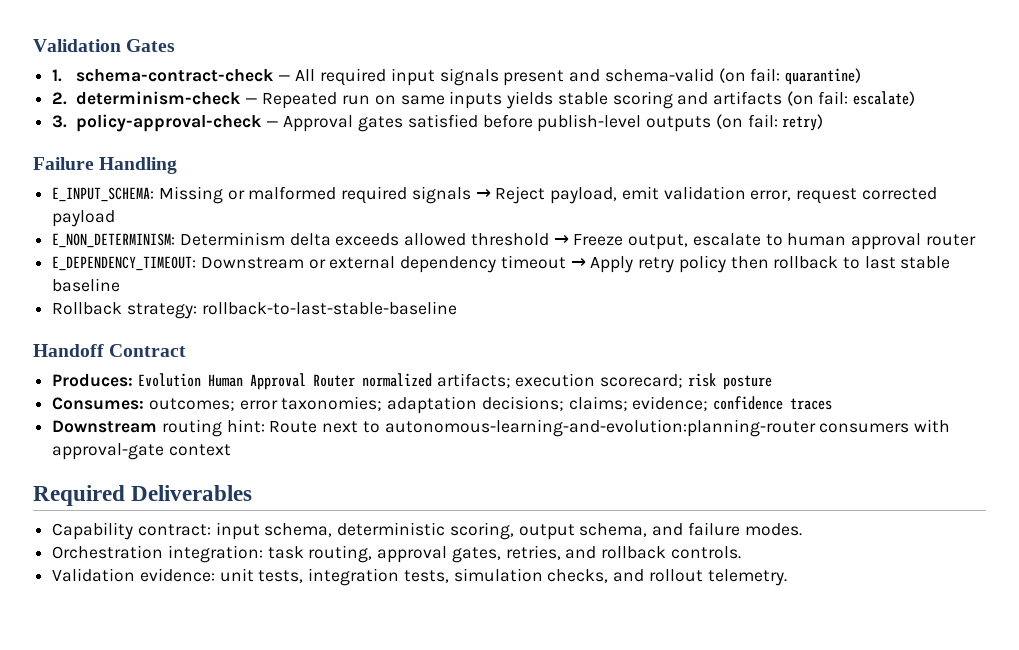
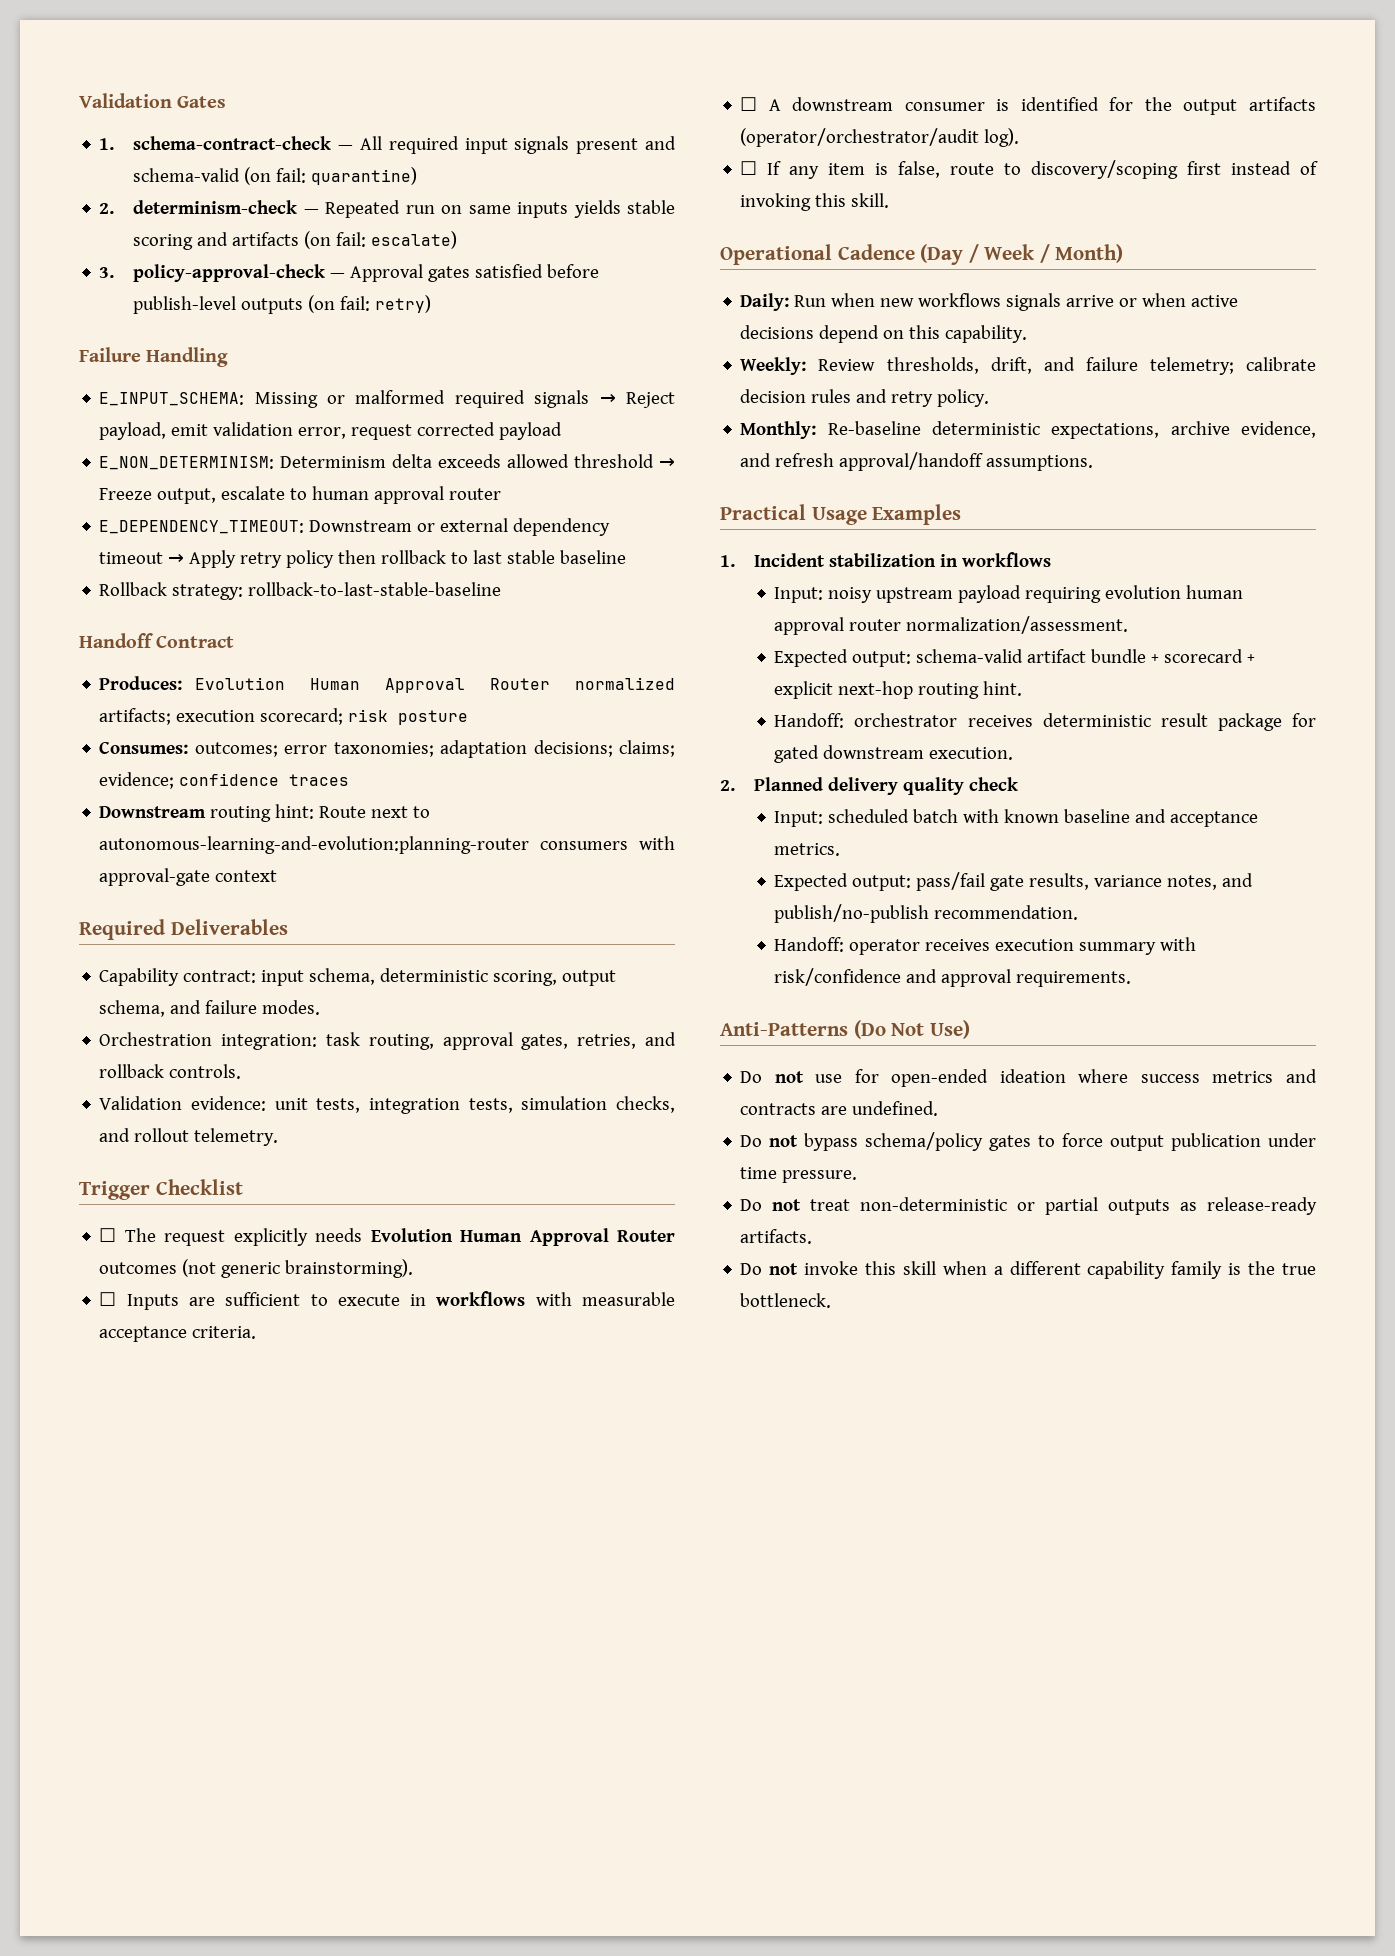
(787, 577) none -> [79,1179,243,1200] [99,1228,675,1246] [99,1259,414,1278] [99,1291,675,1310] [99,1326,257,1342] [740,97,1316,115] [740,128,1020,147] [740,160,1318,179] [740,193,890,211] [720,244,1124,265] [740,293,1239,311] [740,325,1028,343] [740,357,1316,375] [740,389,990,407] [740,421,1316,439] [740,452,1094,471] [720,504,962,525] [720,552,1051,567] [774,585,1244,603] [774,616,1129,635] [774,649,1256,667] [774,681,1023,699] [774,713,1316,731] [774,745,1014,763] [720,777,1018,795] [774,809,1259,827] [774,843,841,856] [774,872,1254,891] [774,904,1079,923] [774,937,1197,955] [774,968,1132,987] [720,1020,970,1039] [740,1069,1317,1087] [740,1101,939,1116] [740,1132,1316,1151] [740,1167,858,1183] [740,1197,1317,1215] [740,1229,813,1244] [740,1261,1316,1279] [740,1293,832,1308] // Trigger Checklist // ☐ The request explicitly needs Evolution Human Approval Router outcomes (not generic brainstorming). // ☐ Inputs are sufficient to execute in workflows with measurable acceptance criteria. // ☐ A downstream consumer is identified for the output artifacts (operator/orchestrator/audit log). // ☐ If any item is false, route to discovery/scoping first instead of invoking this skill. // Operational Cadence (Day / Week / Month) // Daily: Run when new workflows signals arrive or when active decisions depend on this capability. // Weekly: Review thresholds, drift, and failure telemetry; calibrate decision rules and retry policy. // Monthly: Re-baseline deterministic expectations, archive evidence, and refresh approval/handoff assumptions. // Practical Usage Examples // 1. Incident stabilization in workflows // Input: noisy upstream payload requiring evolution human approval router normalization/assessment. // Expected output: schema-valid artifact bundle + scorecard + explicit next-hop routing hint. // Handoff: orchestrator receives deterministic result package for gated downstream execution. // 2. Planned delivery quality check // Input: scheduled batch with known baseline and acceptance metrics. // Expected output: pass/fail gate results, variance notes, and publish/no-publish recommendation. // Handoff: operator receives execution summary with risk/confidence and approval requirements. // Anti-Patterns (Do Not Use) // Do not use for open-ended ideation where success metrics and contracts are undefined. // Do not bypass schema/policy gates to force output publication under time pressure. // Do not treat non-deterministic or partial outputs as release-ready artifacts. // Do not invoke this skill when a different capability family is the true bottleneck.

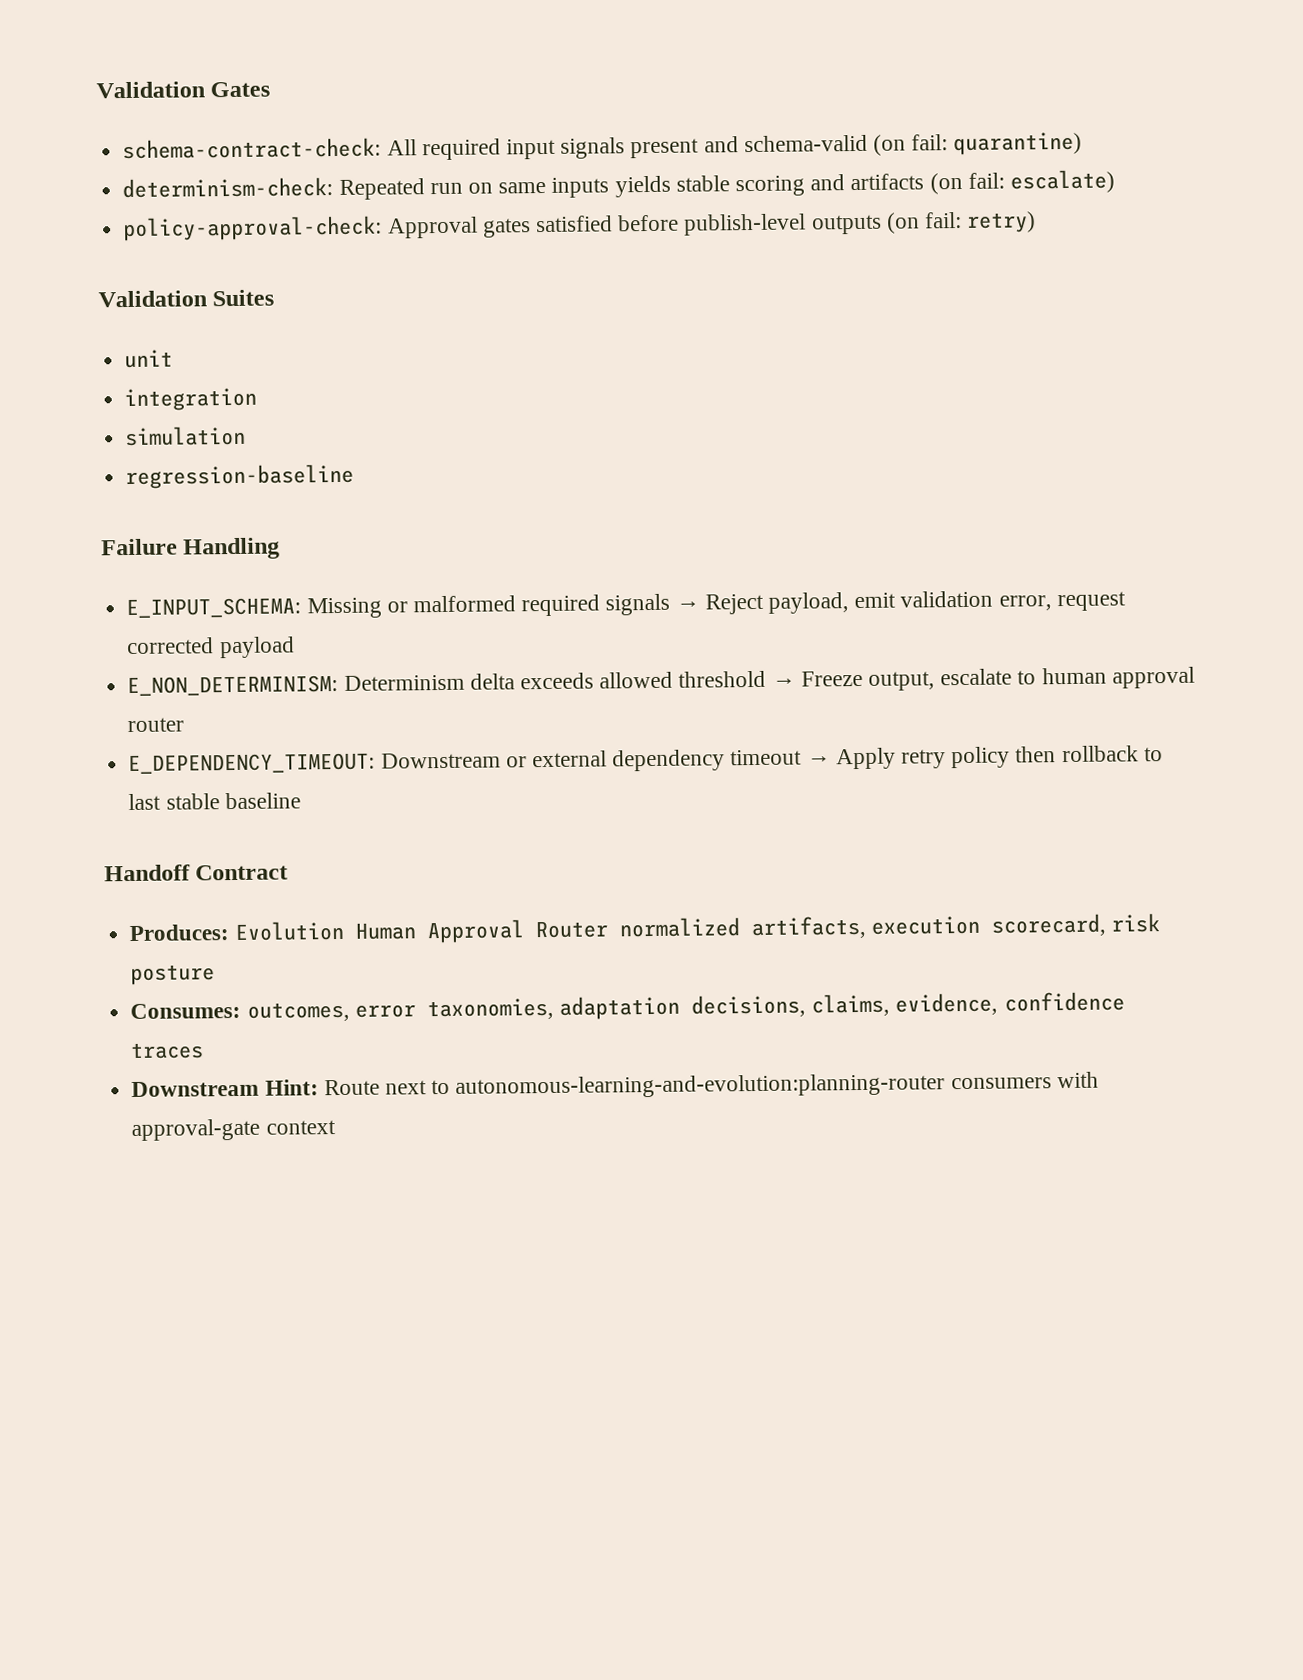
[99,136,354,150] 1. schema-contract-check — -> [122,137,382,160] schema-contract-check:
[99,200,319,214] 2. determinism-check — -> [122,177,334,199] determinism-check:
[99,264,346,282] 3. policy-approval-check — -> [123,215,383,242] policy-approval-check:
(432, 304) none -> [98,289,275,308] [124,349,174,369] [124,387,258,412] [125,425,247,447] [125,463,355,490] // Validation Suites // unit // integration // simulation // regression-baseline
[99,582,502,600] // Rollback strategy: rollback-to-last-stable-baseline -> (301, 801) none
[99,708,344,725] artifacts; execution scorecard; -> [750,913,1106,940] artifacts, execution scorecard,
[194,740,675,758] [99,772,175,789] outcomes; error taxonomies; adaptation decisions; claims; evidence; -> [246,992,999,1022] outcomes, error taxonomies, adaptation decisions, claims, evidence,
[210,804,315,822] routing hint: -> [264,1079,319,1096] Hint:
[79,919,288,940] [99,968,617,986] [99,1000,321,1017] [99,1032,676,1050] [99,1064,242,1079] [99,1096,675,1114] [99,1128,279,1146] [79,1179,243,1200] [99,1228,675,1246] [99,1259,414,1278] [99,1291,675,1310] [99,1326,257,1342] [740,97,1316,115] [740,128,1020,147] [740,160,1318,179] [740,193,890,211] [720,244,1124,265] [740,293,1239,311] [740,325,1028,343] [740,357,1316,375] [740,389,990,407] [740,421,1316,439] [740,452,1094,471] [720,504,962,525] [720,552,1051,567] [774,585,1244,603] [774,616,1129,635] [774,649,1256,667] [774,681,1023,699] [774,713,1316,731] [774,745,1014,763] [720,777,1018,795] [774,809,1259,827] [774,843,841,856] [774,872,1254,891] [774,904,1079,923] [774,937,1197,955] [774,968,1132,987] [720,1020,970,1039] [740,1069,1317,1087] [740,1101,939,1116] [740,1132,1316,1151] [740,1167,858,1183] [740,1197,1317,1215] [740,1229,813,1244] [740,1261,1316,1279] [740,1293,832,1308] // Required Deliverables // Capability contract: input schema, deterministic scoring, output schema, and failure modes. // Orchestration integration: task routing, approval gates, retries, and rollback controls. // Validation evidence: unit tests, integration tests, simulation checks, and rollout telemetry. // Trigger Checklist // ☐ The request explicitly needs Evolution Human Approval Router outcomes (not generic brainstorming). // ☐ Inputs are sufficient to execute in workflows with measurable acceptance criteria. // ☐ A downstream consumer is identified for the output artifacts (operator/orchestrator/audit log). // ☐ If any item is false, route to discovery/scoping first instead of invoking this skill. // Operational Cadence (Day / Week / Month) // Daily: Run when new workflows signals arrive or when active decisions depend on this capability. // Weekly: Review thresholds, drift, and failure telemetry; calibrate decision rules and retry policy. // Monthly: Re-baseline deterministic expectations, archive evidence, and refresh approval/handoff assumptions. // Practical Usage Examples // 1. Incident stabilization in workflows // Input: noisy upstream payload requiring evolution human approval router normalization/assessment. // Expected output: schema-valid artifact bundle + scorecard + explicit next-hop routing hint. // Handoff: orchestrator receives deterministic result package for gated downstream execution. // 2. Planned delivery quality check // Input: scheduled batch with known baseline and acceptance metrics. // Expected output: pass/fail gate results, variance notes, and publish/no-publish recommendation. // Handoff: operator receives execution summary with risk/confidence and approval requirements. // Anti-Patterns (Do Not Use) // Do not use for open-ended ideation where success metrics and contracts are undefined. // Do not bypass schema/policy gates to force output publication under time pressure. // Do not treat non-deterministic or partial outputs as release-ready artifacts. // Do not invoke this skill when a different capability family is the true bottleneck. -> (336, 1127) none

